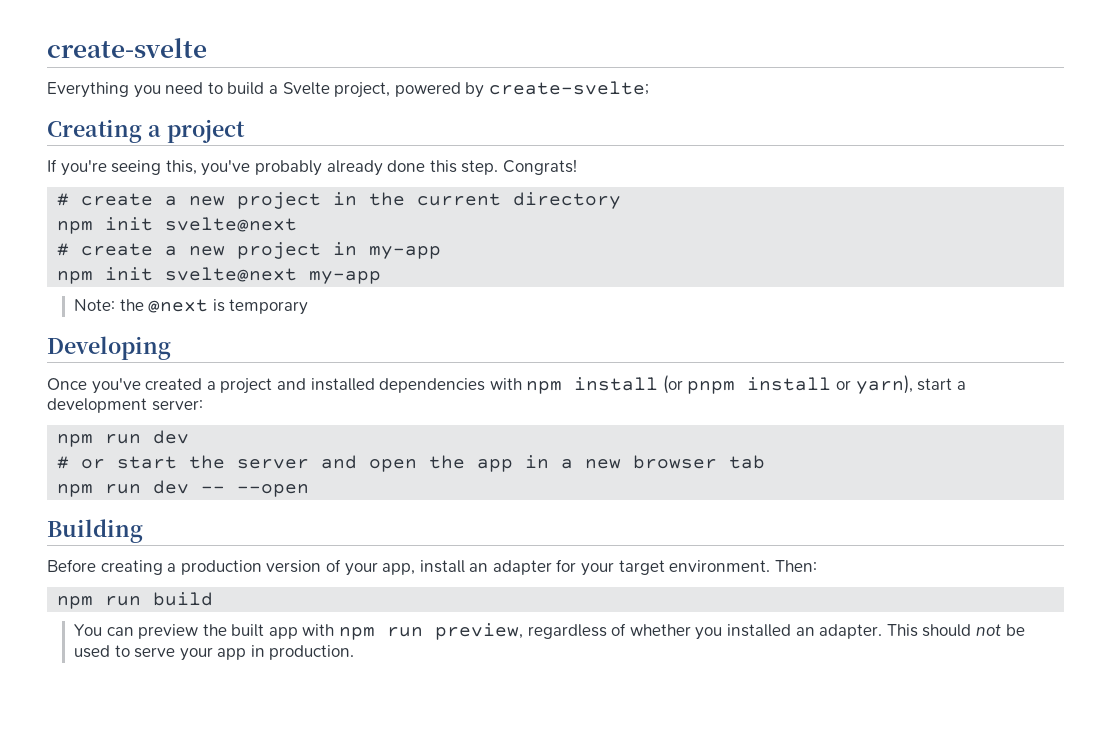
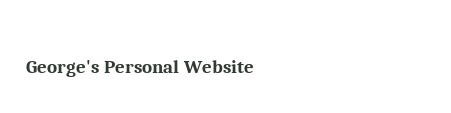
[47,38,207,58] [47,81,649,98] [47,119,245,143] [47,159,577,176] [57,192,622,209] [57,217,298,234] [57,242,442,259] [57,267,382,284] [73,299,309,315] [47,336,171,360] [47,375,966,394] [47,398,203,413] [57,430,190,447] [57,455,766,472] [57,480,310,497] [47,519,143,543] [47,559,817,576] [57,592,214,609] [73,623,1025,640] [73,645,355,661] create-svelte // Everything you need to build a Svelte project, powered by create-svelte; // Creating a project // If you're seeing this, you've probably already done this step. Congrats! // # create a new project in the current directory // npm init svelte@next // # create a new project in my-app // npm init svelte@next my-app // Note: the @next is temporary // Developing // Once you've created a project and installed dependencies with npm install (or pnpm install or yarn), start a development server: // npm run dev // # or start the server and open the app in a new browser tab // npm run dev -- --open // Building // Before creating a production version of your app, install an adapter for your target environment. Then: // npm run build // You can preview the built app with npm run preview, regardless of whether you installed an adapter. This should not be used to serve your app in production. -> [26,60,254,77] George's Personal Website

